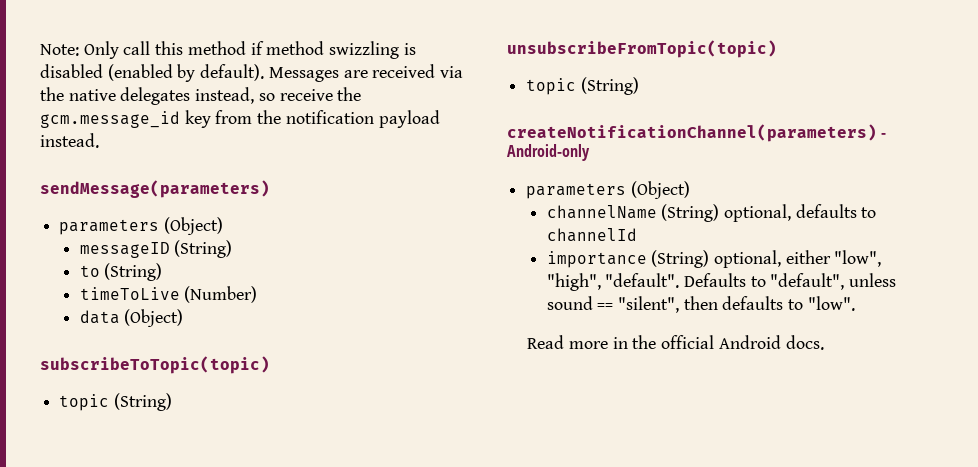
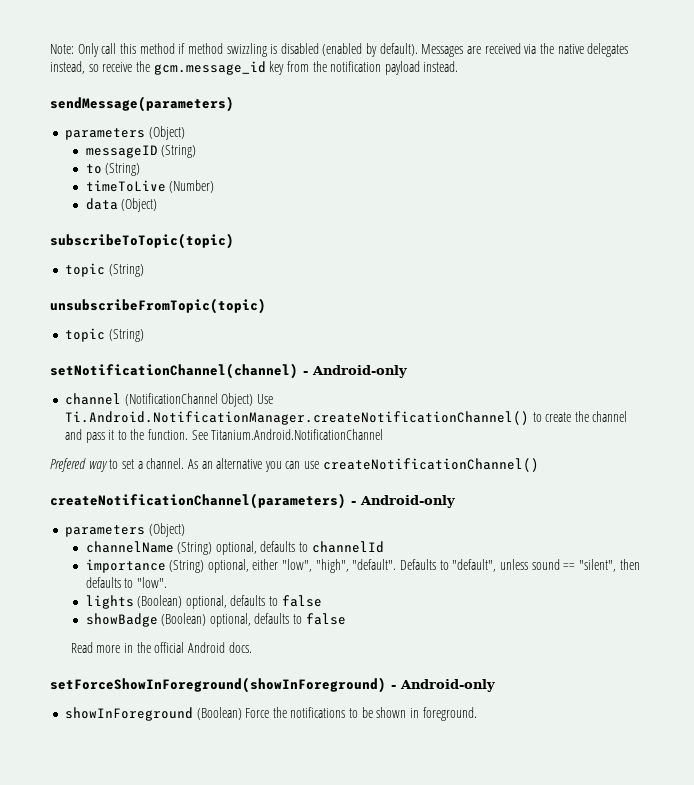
(639, 86) none -> [50,363,407,379] [64,393,273,407] [64,411,628,425] [64,429,384,443] [50,458,539,472] // setNotificationChannel(channel) - Android-only // channel (NotificationChannel Object) Use Ti.Android.NotificationManager.createNotificationChannel() to create the channel and pass it to the function. See Titanium.Android.NotificationChannel // Prefered way to set a channel. As an alternative you can use createNotificationChannel()
(855, 303) none -> [85,595,322,609] [85,613,346,627] // lights (Boolean) optional, defaults to false // showBadge (Boolean) optional, defaults to false
(824, 342) none -> [50,677,495,693] [64,707,477,721] // setForceShowInForeground(showInForeground) - Android-only // showInForeground (Boolean) Force the notifications to be shown in foreground.

